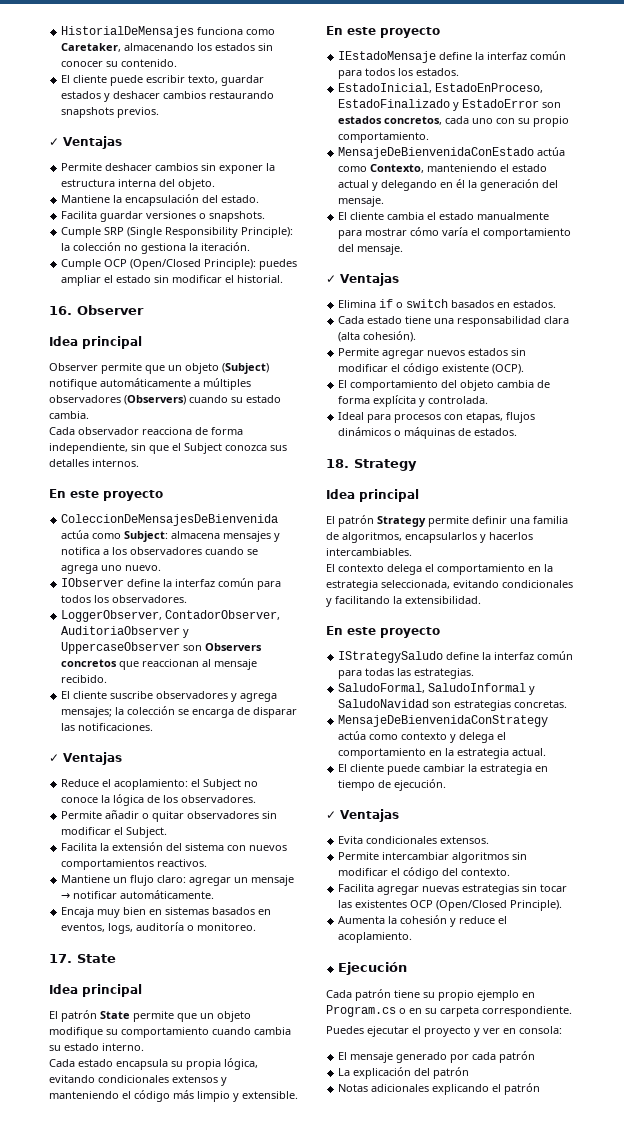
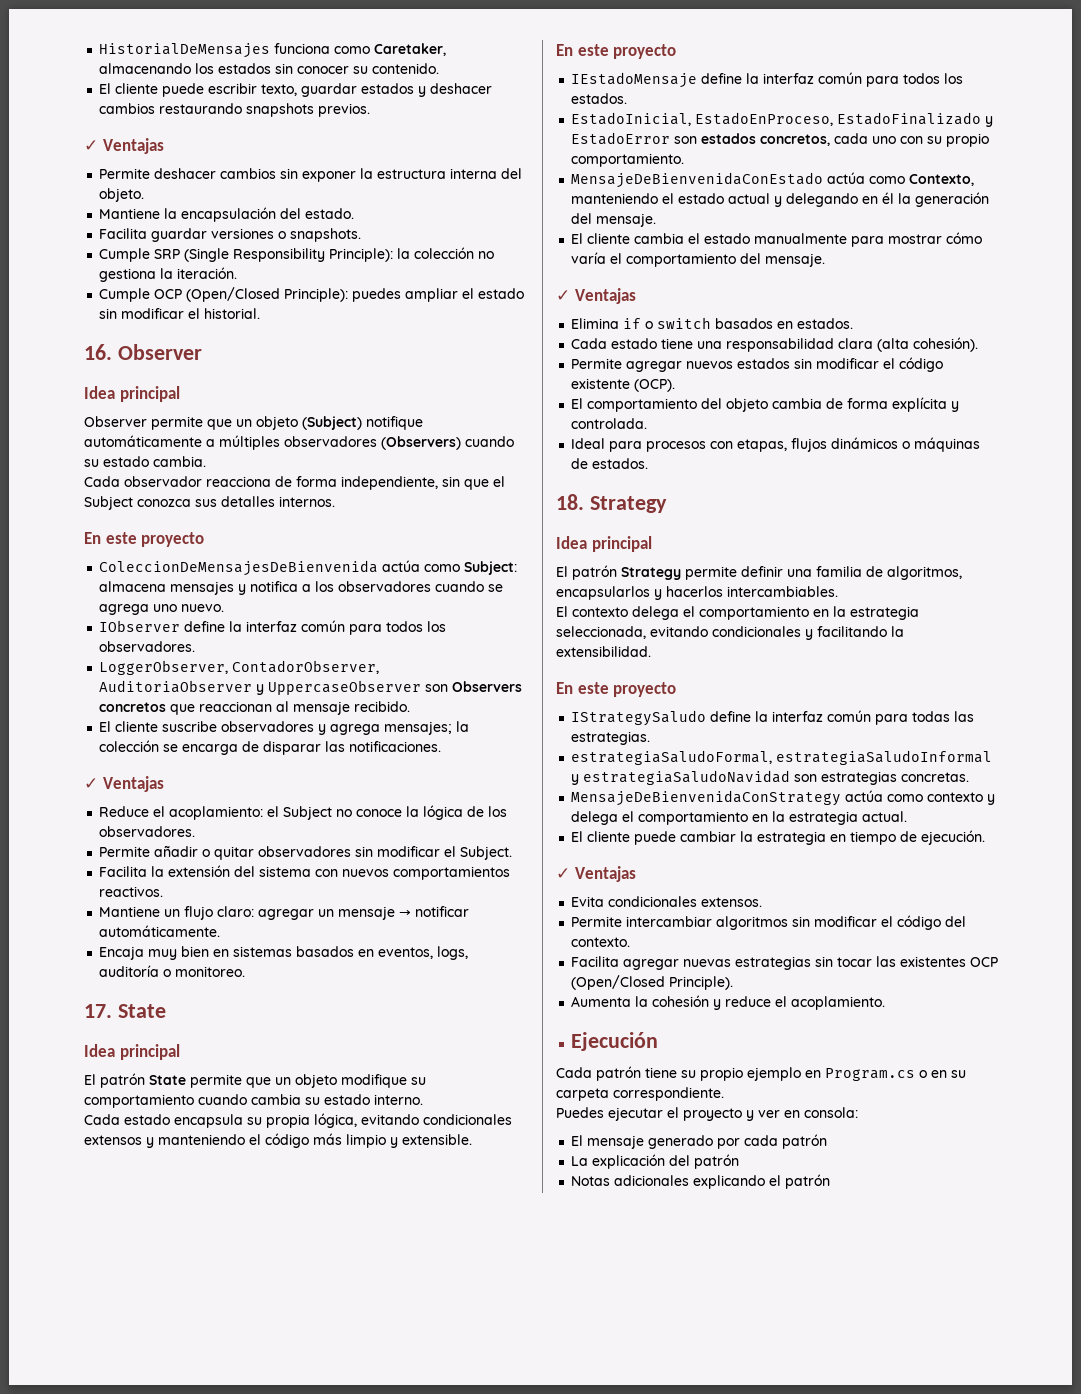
[338,683,536,695] [338,699,430,708] SaludoFormal, SaludoInformal y SaludoNavidad -> [571,750,993,765] [571,770,791,785] estrategiaSaludoFormal, estrategiaSaludoInformal y estrategiaSaludoNavidad

